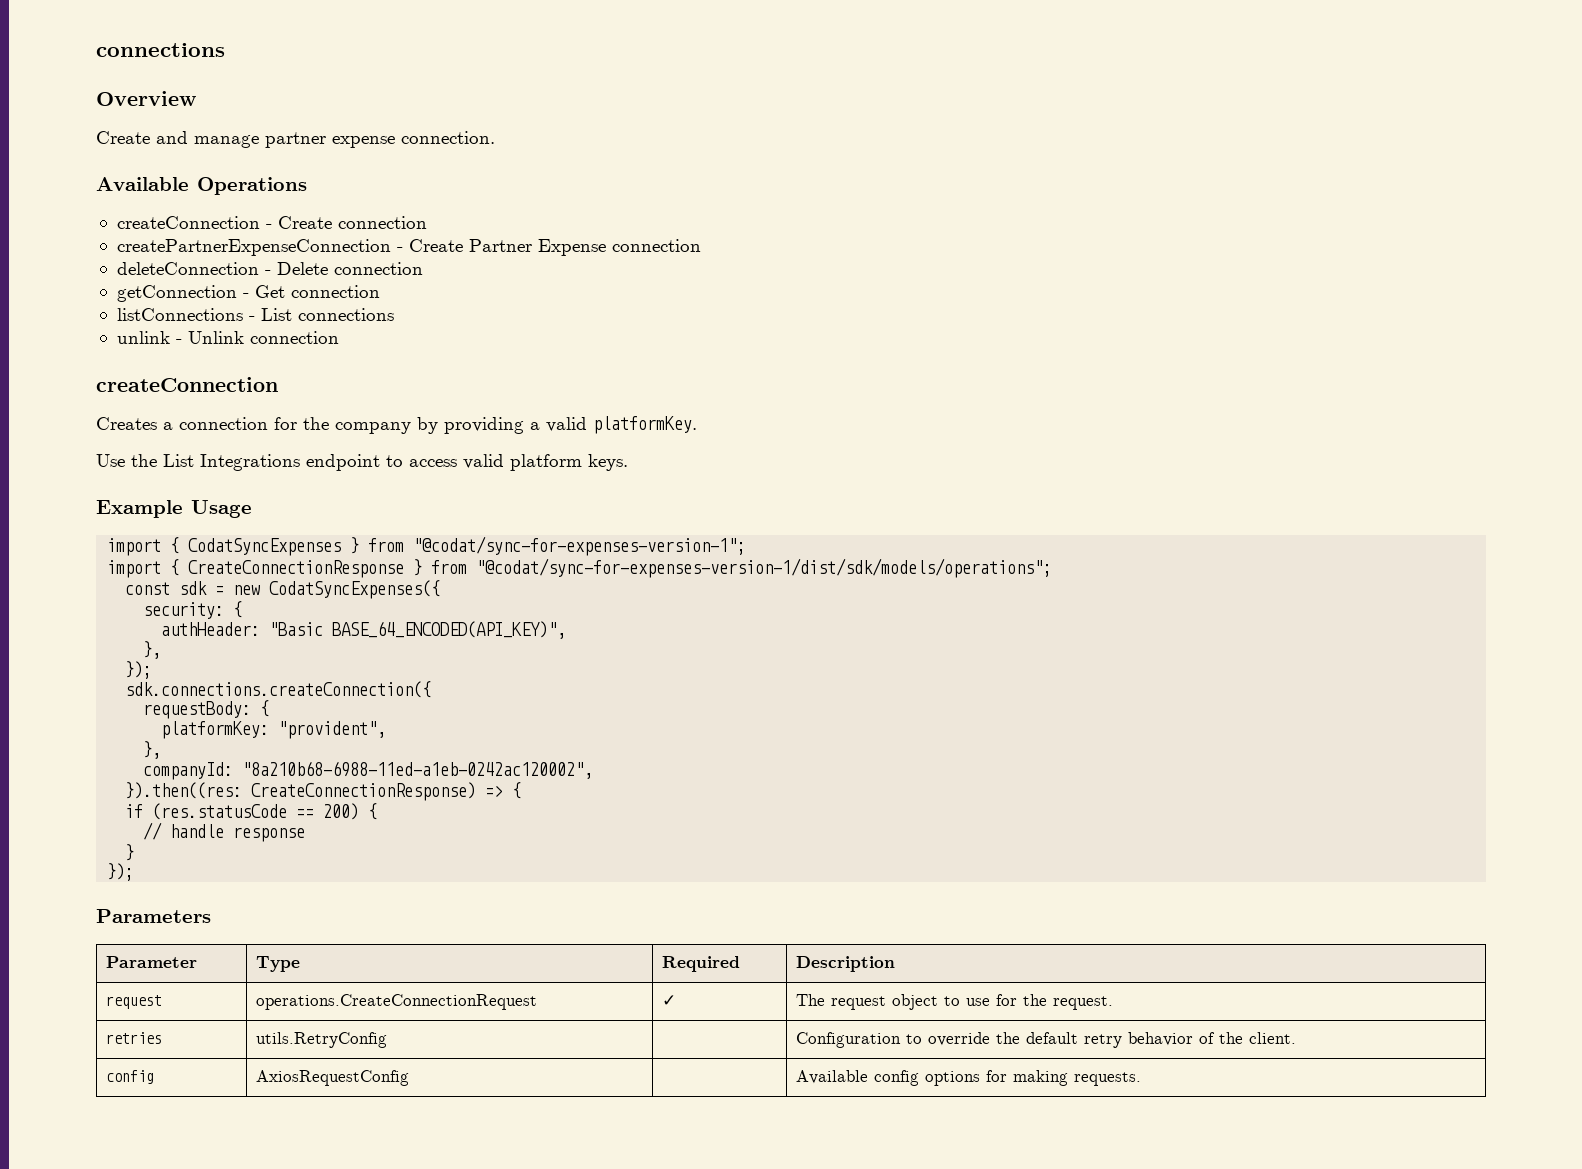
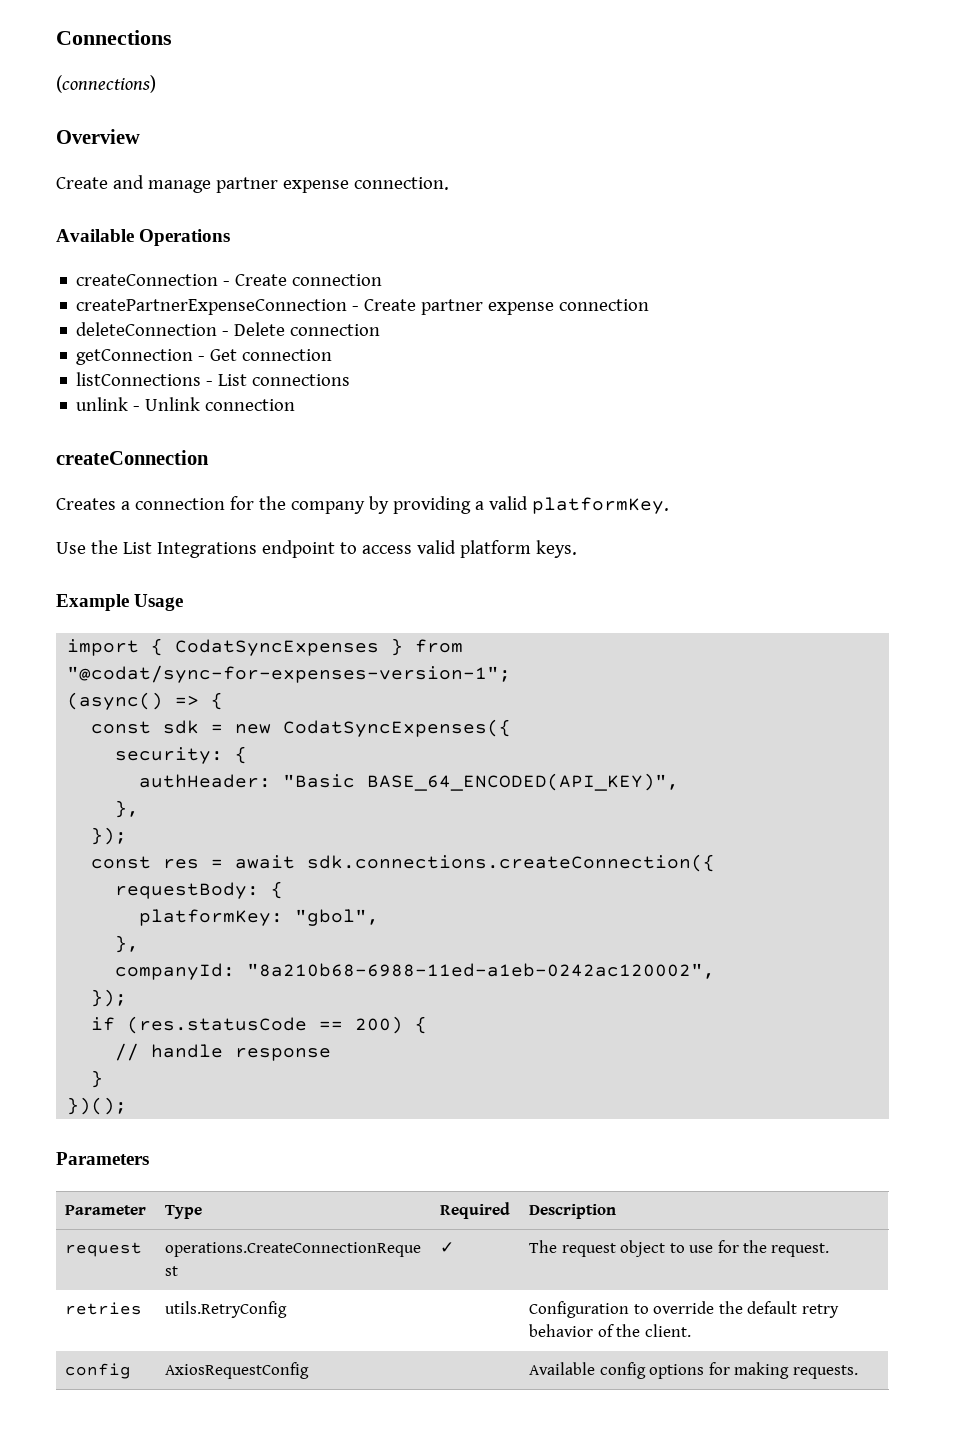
[96,43,225,57] connections -> [56,30,172,45] [56,75,156,93] Connections // (connections)
[468,239,606,256] Partner Expense -> [421,299,555,315] partner expense
[107,558,1053,578] import { CreateConnectionResponse } from "@codat/sync-for-expenses-version-1/dist/sdk/models/operations"; -> [67,692,224,710] (async() => {
(153, 670) none -> [91,855,296,869] const res = await
[278,721,387,739] "provident", -> [295,909,380,926] "gbol",
[125,782,522,801] }).then((res: CreateConnectionResponse) => { -> [91,989,128,1007] });
[107,863,135,881] }); -> [67,1097,128,1115] })();

